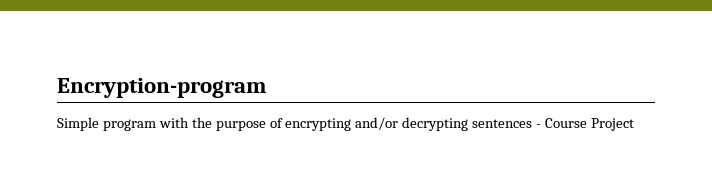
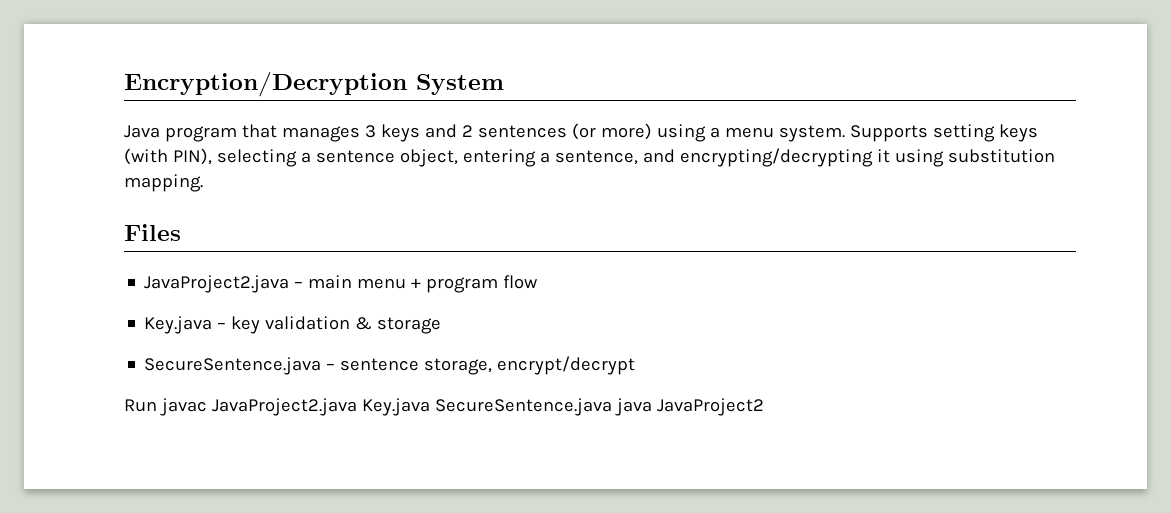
[57,78,267,98] [57,117,634,131] Encryption-program // Simple program with the purpose of encrypting and/or decrypting sentences - Course Project -> [124,72,504,97] [124,123,1038,142] [124,148,1055,167] [124,174,203,192] [124,224,181,241] [144,275,539,293] [144,316,442,334] [144,356,636,375] [124,398,764,416] Encryption/Decryption System // Java program that manages 3 keys and 2 sentences (or more) using a menu system. Supports setting keys (with PIN), selecting a sentence object, entering a sentence, and encrypting/decrypting it using substitution mapping. // Files // JavaProject2.java – main menu + program flow // Key.java – key validation & storage // SecureSentence.java – sentence storage, encrypt/decrypt // Run javac JavaProject2.java Key.java SecureSentence.java java JavaProject2

